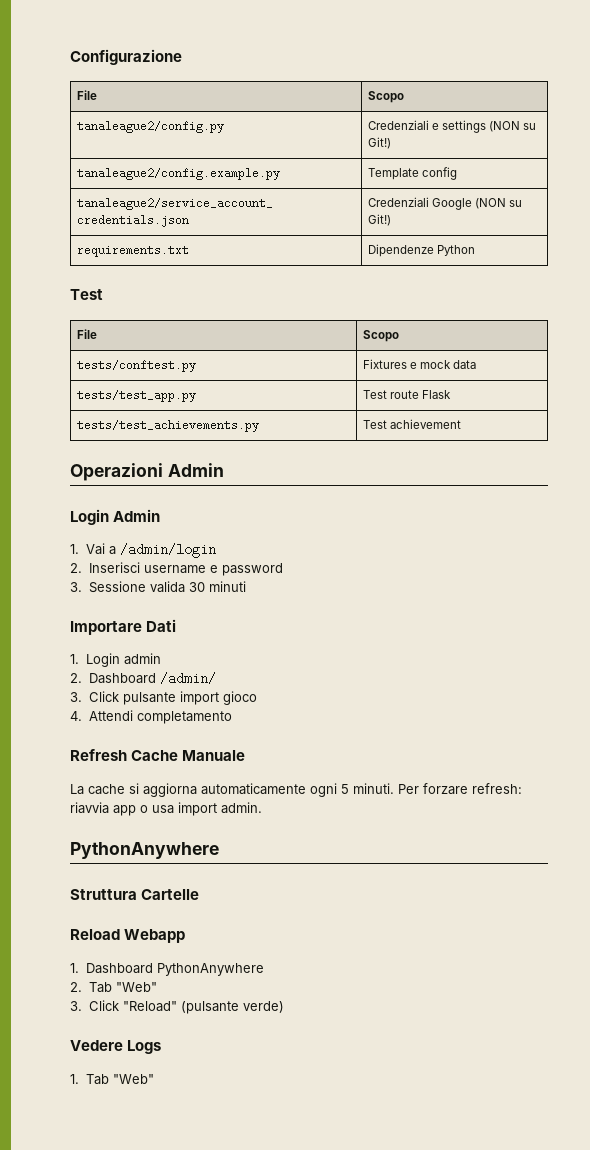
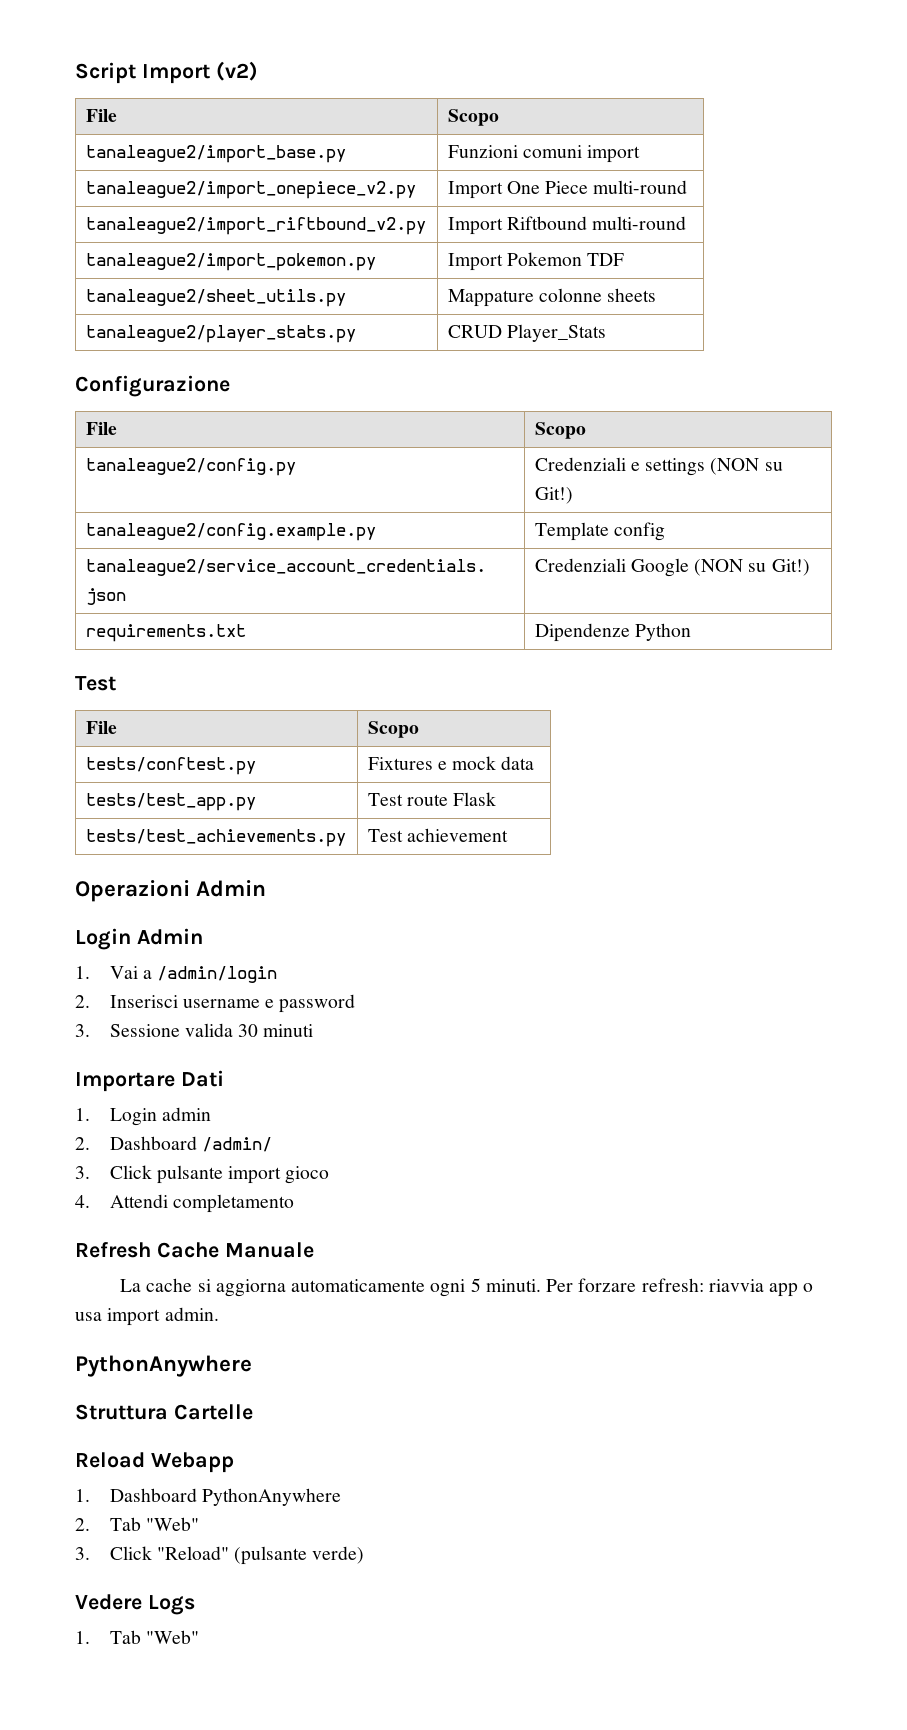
(70, 57) none -> [75,61,258,84] [85,109,117,122] [447,109,499,126] [85,145,346,163] [447,145,641,163] [85,181,416,199] [447,180,688,199] [85,217,426,235] [447,216,687,235] [85,253,376,271] [447,252,625,271] [85,289,346,307] [447,288,657,307] [85,325,356,343] [447,324,606,342] Script Import (v2) // File | Scopo // tanaleague2/import_base.py | Funzioni comuni import // tanaleague2/import_onepiece_v2.py | Import One Piece multi-round // tanaleague2/import_riftbound_v2.py | Import Riftbound multi-round // tanaleague2/import_pokemon.py | Import Pokemon TDF // tanaleague2/sheet_utils.py | Mappature colonne sheets // tanaleague2/player_stats.py | CRUD Player_Stats //

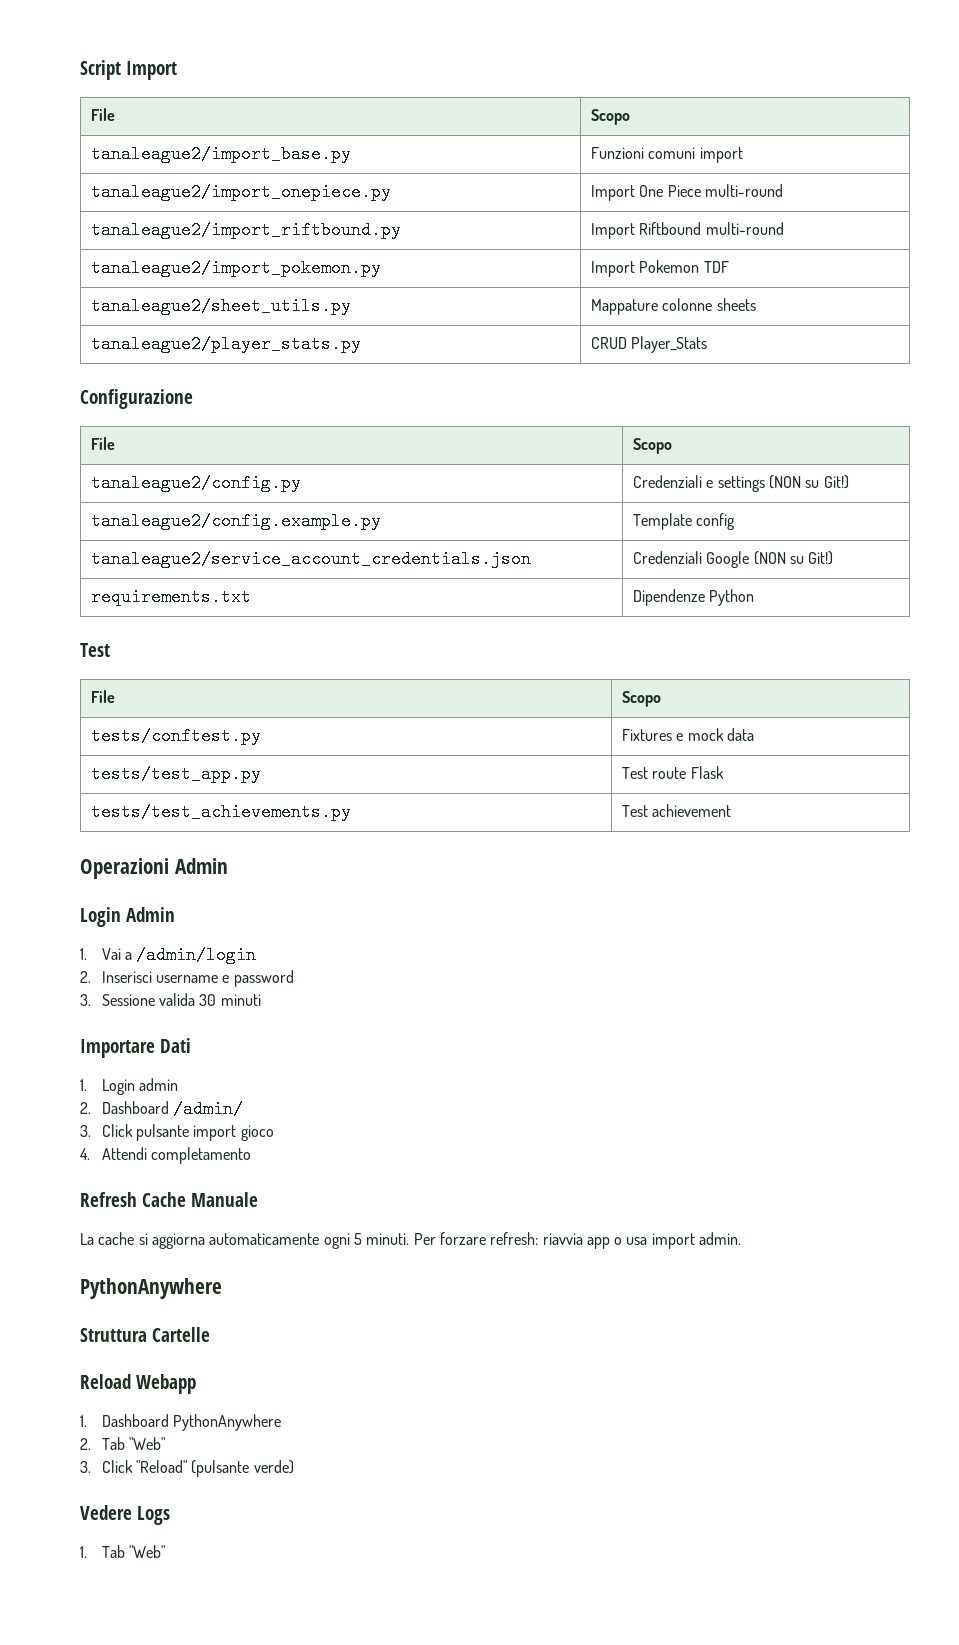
[215,61,258,81] (v2) -> (177, 70) none
[85,181,416,199] tanaleague2/import_onepiece_v2.py -> [90,183,391,201] tanaleague2/import_onepiece.py
[85,217,426,235] tanaleague2/import_riftbound_v2.py -> [90,221,401,239] tanaleague2/import_riftbound.py

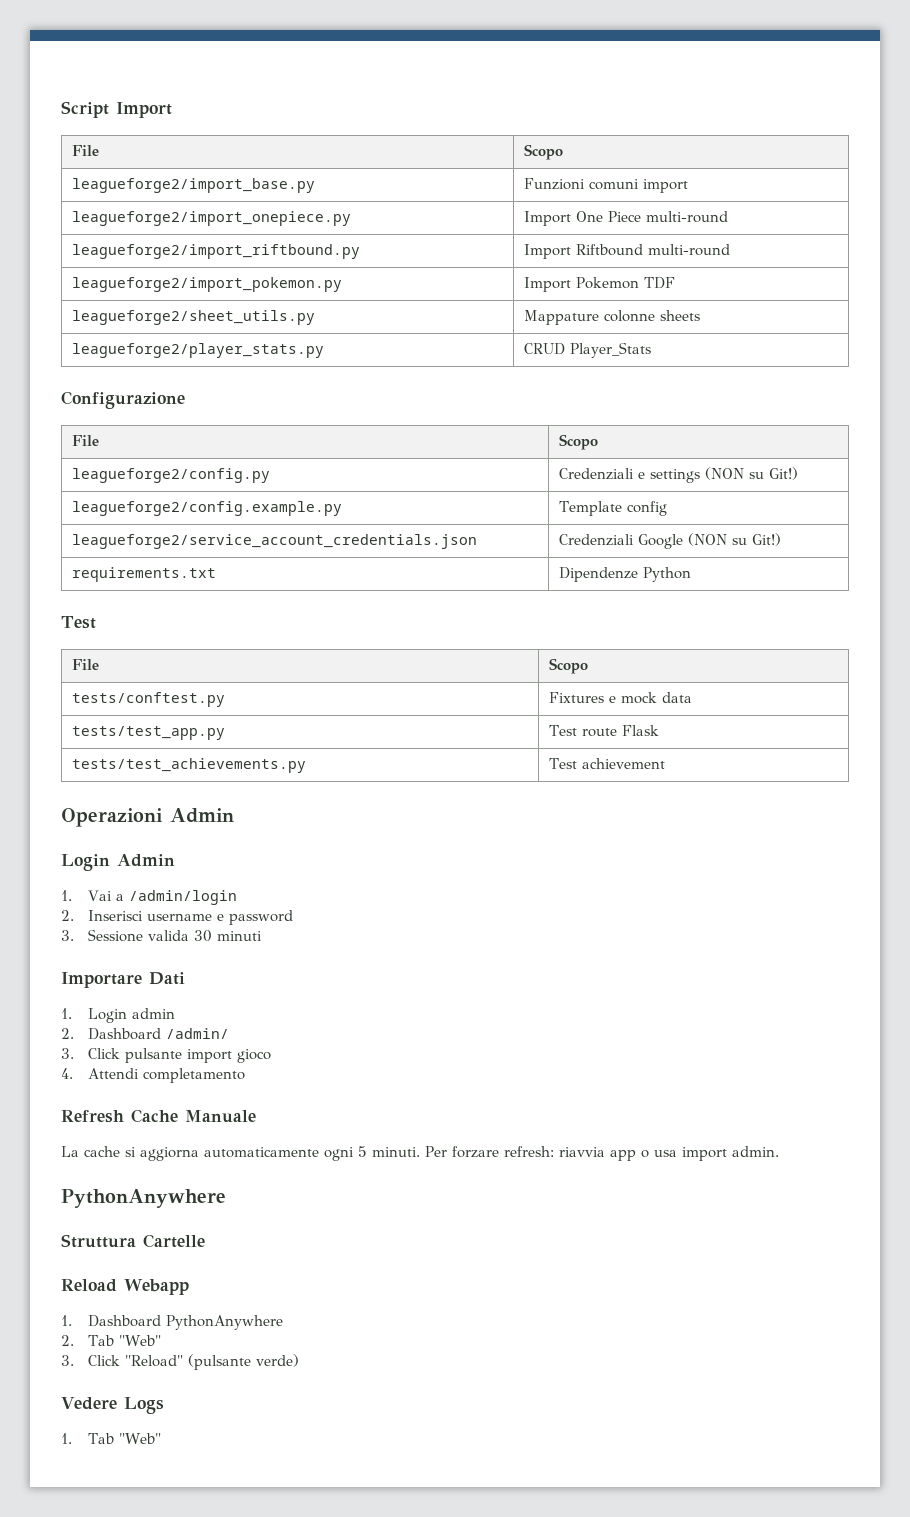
[90,145,351,163] tanaleague2/import_base.py -> [72,178,316,193] leagueforge2/import_base.py
[90,183,391,201] tanaleague2/import_onepiece.py -> [72,211,352,226] leagueforge2/import_onepiece.py
[90,221,401,239] tanaleague2/import_riftbound.py -> [72,244,361,259] leagueforge2/import_riftbound.py
[90,259,381,277] tanaleague2/import_pokemon.py -> [72,277,343,292] leagueforge2/import_pokemon.py
[90,297,351,315] tanaleague2/sheet_utils.py -> [72,310,316,325] leagueforge2/sheet_utils.py
[90,335,361,353] tanaleague2/player_stats.py -> [72,343,325,358] leagueforge2/player_stats.py
[90,474,301,492] tanaleague2/config.py -> [72,468,271,483] leagueforge2/config.py
[90,512,381,530] tanaleague2/config.example.py -> [72,501,343,516] leagueforge2/config.example.py
[90,550,531,568] tanaleague2/service_account_credentials.json -> [72,534,478,549] leagueforge2/service_account_credentials.json

